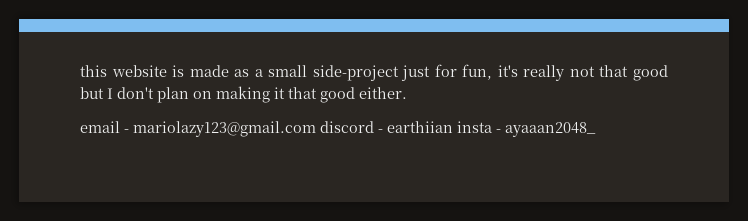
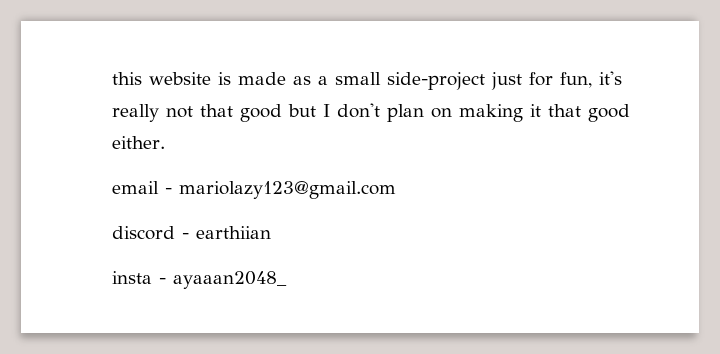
(316, 129) none -> (396, 190) //
(453, 127) none -> (271, 232) //

